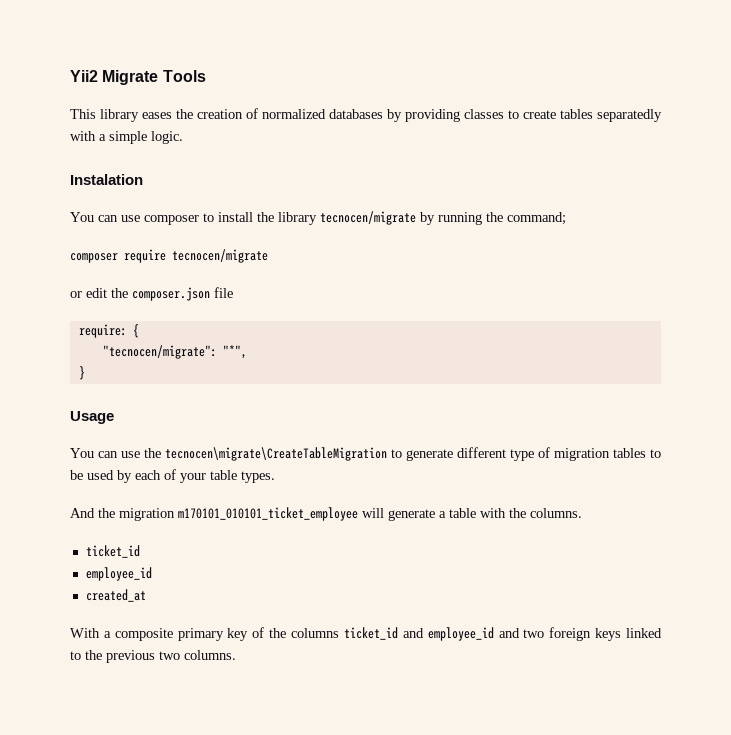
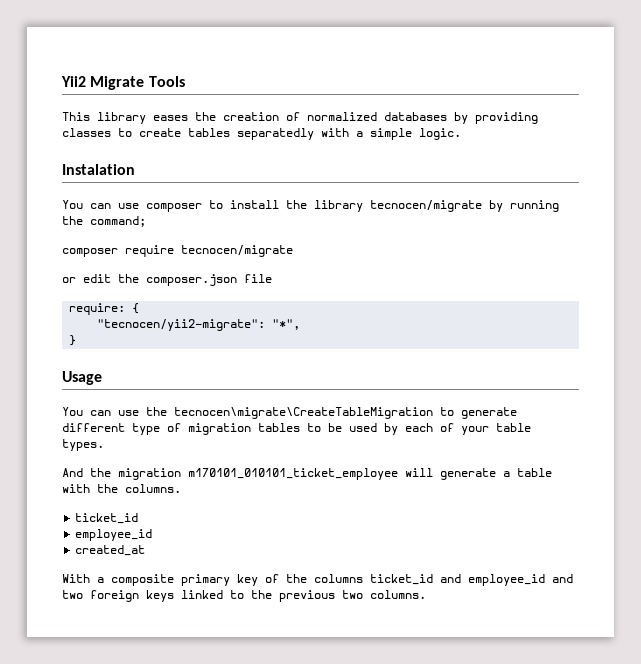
[102,345,217,359] "tecnocen/migrate": -> [97,319,266,331] "tecnocen/yii2-migrate":

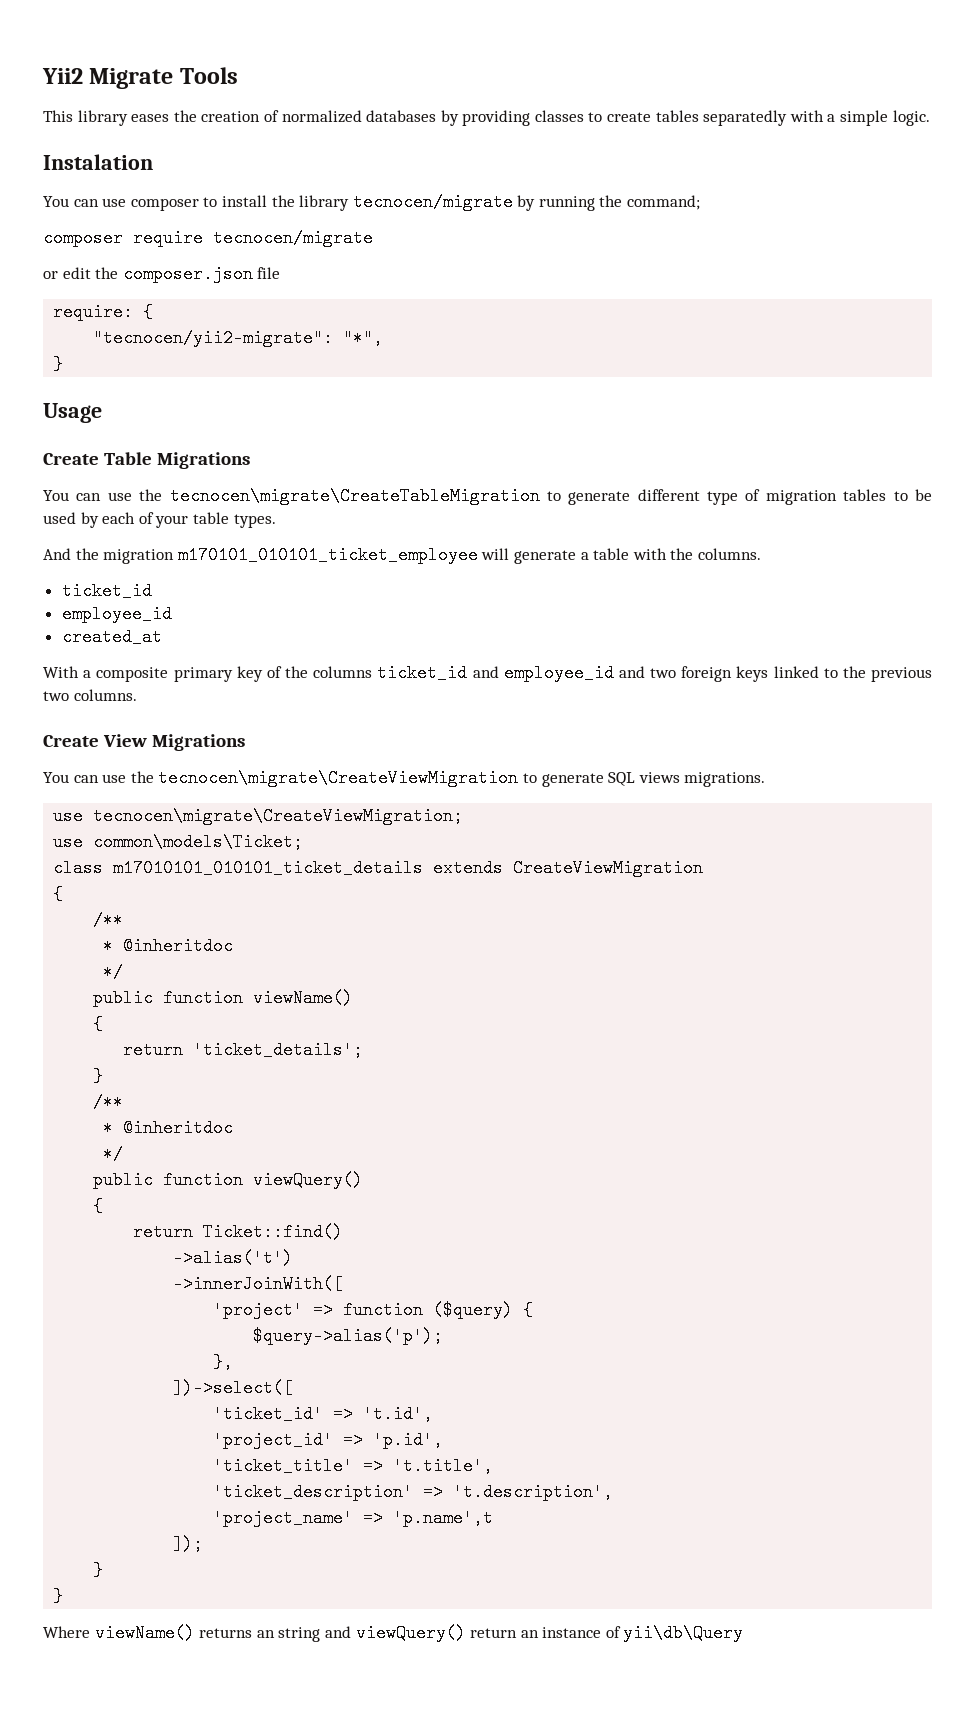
(102, 378) none -> [43,452,251,469] // Create Table Migrations
(426, 594) none -> [43,734,246,751] [43,769,766,787] [53,807,464,825] [53,833,304,851] [53,859,704,877] [53,885,64,903] [93,911,124,929] [103,937,234,955] [103,963,124,981] [93,989,354,1007] [93,1015,104,1033] [123,1041,364,1059] [93,1067,104,1085] [93,1093,124,1111] [103,1119,234,1137] [103,1145,124,1163] [93,1171,364,1189] [93,1197,104,1215] [133,1223,344,1241] [173,1249,294,1267] [173,1275,344,1293] [213,1301,534,1319] [253,1327,444,1345] [213,1353,234,1371] [173,1379,294,1397] [213,1405,434,1423] [213,1431,444,1449] [213,1457,494,1475] [213,1483,614,1501] [213,1509,494,1527] [173,1535,204,1553] [93,1561,104,1579] [53,1587,64,1605] [43,1624,744,1642] // Create View Migrations // You can use the tecnocen\migrate\CreateViewMigration to generate SQL views migrations. // use tecnocen\migrate\CreateViewMigration; // use common\models\Ticket; // class m17010101_010101_ticket_details extends CreateViewMigration // { // /** // * @inheritdoc // */ // public function viewName() // { // return 'ticket_details'; // } // /** // * @inheritdoc // */ // public function viewQuery() // { // return Ticket::find() // ->alias('t') // ->innerJoinWith([ // 'project' => function ($query) { // $query->alias('p'); // }, // ])->select([ // 'ticket_id' => 't.id', // 'project_id' => 'p.id', // 'ticket_title' => 't.title', // 'ticket_description' => 't.description', // 'project_name' => 'p.name',t // ]); // } // } // Where viewName() returns an string and viewQuery() return an instance of yii\db\Query

